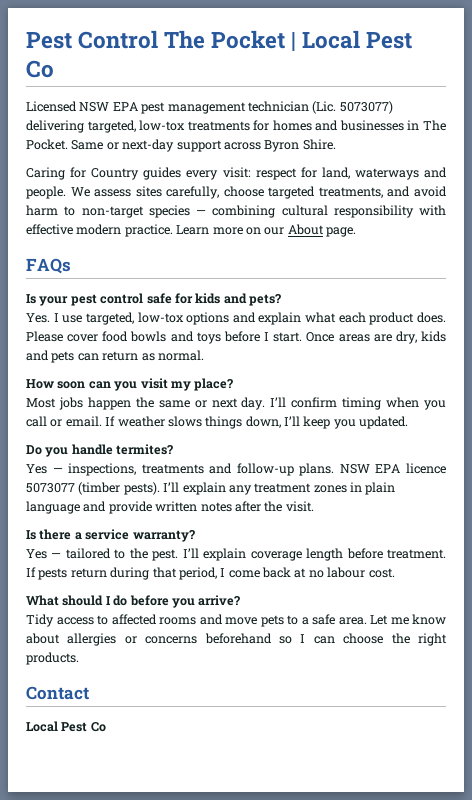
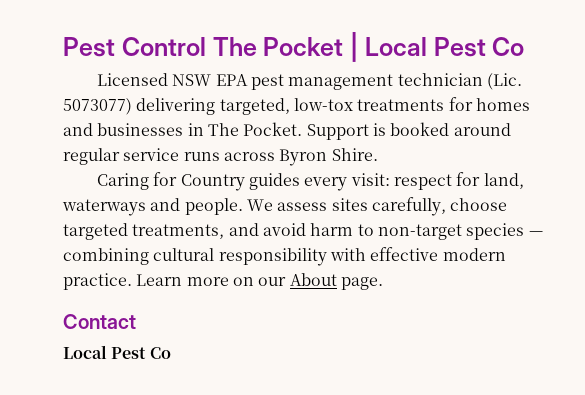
[71,139,222,152] Same or next-day support -> [306,122,511,140] [63,148,220,165] Support is booked around regular service runs
[26,258,71,274] [26,293,281,306] [26,312,446,325] [26,331,446,344] [26,350,204,363] [26,378,234,391] [26,397,446,410] [26,416,409,429] [26,444,174,457] [26,463,446,476] [26,482,396,495] [26,501,314,514] [26,529,195,542] [26,548,446,561] [26,567,395,580] [26,595,241,608] [26,614,446,627] [26,633,447,646] [26,652,79,665] // FAQs // Is your pest control safe for kids and pets? // Yes. I use targeted, low-tox options and explain what each product does. Please cover food bowls and toys before I start. Once areas are dry, kids and pets can return as normal. // How soon can you visit my place? // Most jobs happen the same or next day. I’ll confirm timing when you call or email. If weather slows things down, I’ll keep you updated. // Do you handle termites? // Yes — inspections, treatments and follow-up plans. NSW EPA licence 5073077 (timber pests). I’ll explain any treatment zones in plain language and provide written notes after the visit. // Is there a service warranty? // Yes — tailored to the pest. I’ll explain coverage length before treatment. If pests return during that period, I come back at no labour cost. // What should I do before you arrive? // Tidy access to affected rooms and move pets to a safe area. Let me know about allergies or concerns beforehand so I can choose the right products. -> (383, 283) none

